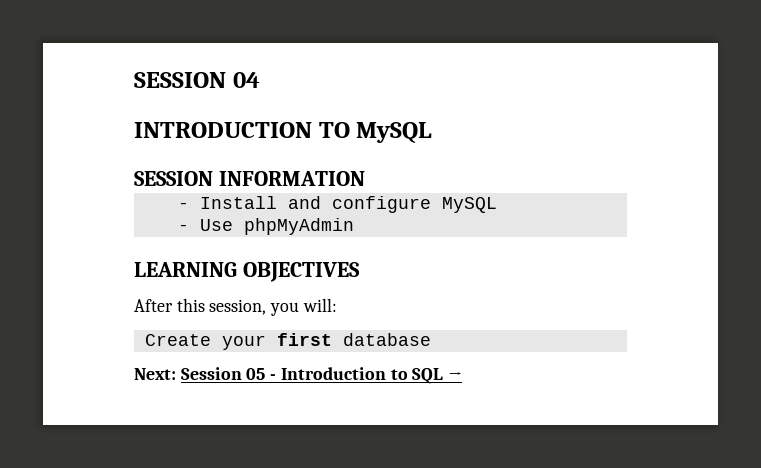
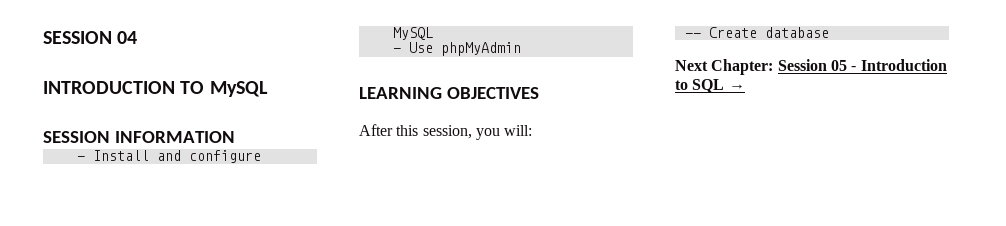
[144,333,332,350] Create your first -> [684,27,757,38] -- Create
[134,368,176,380] Next: -> [675,59,774,75] Next Chapter:

